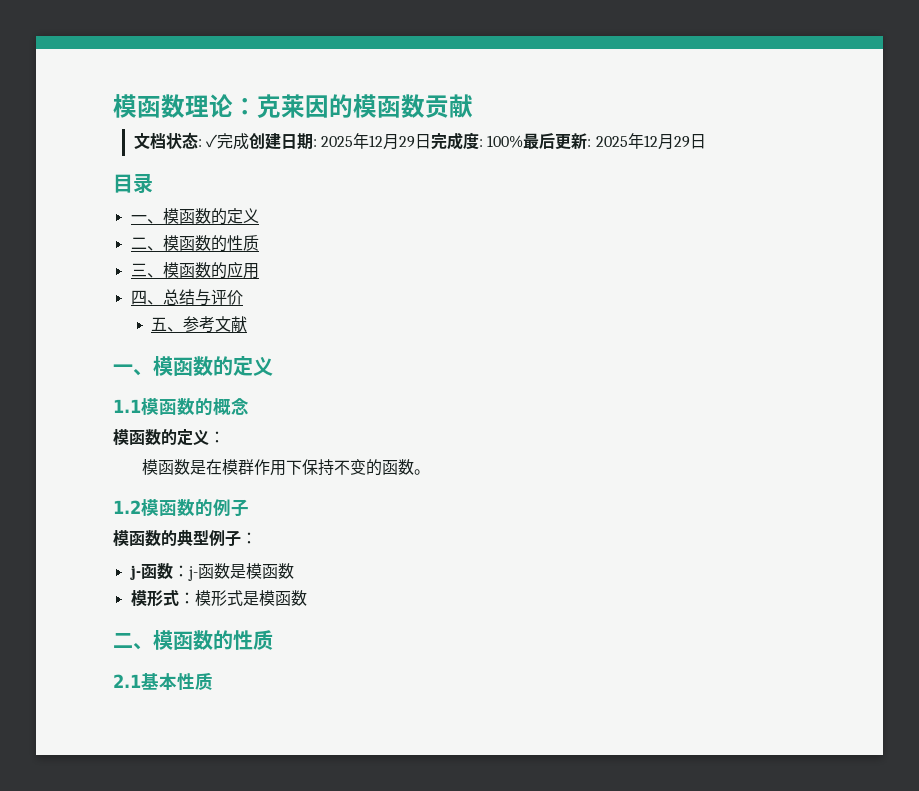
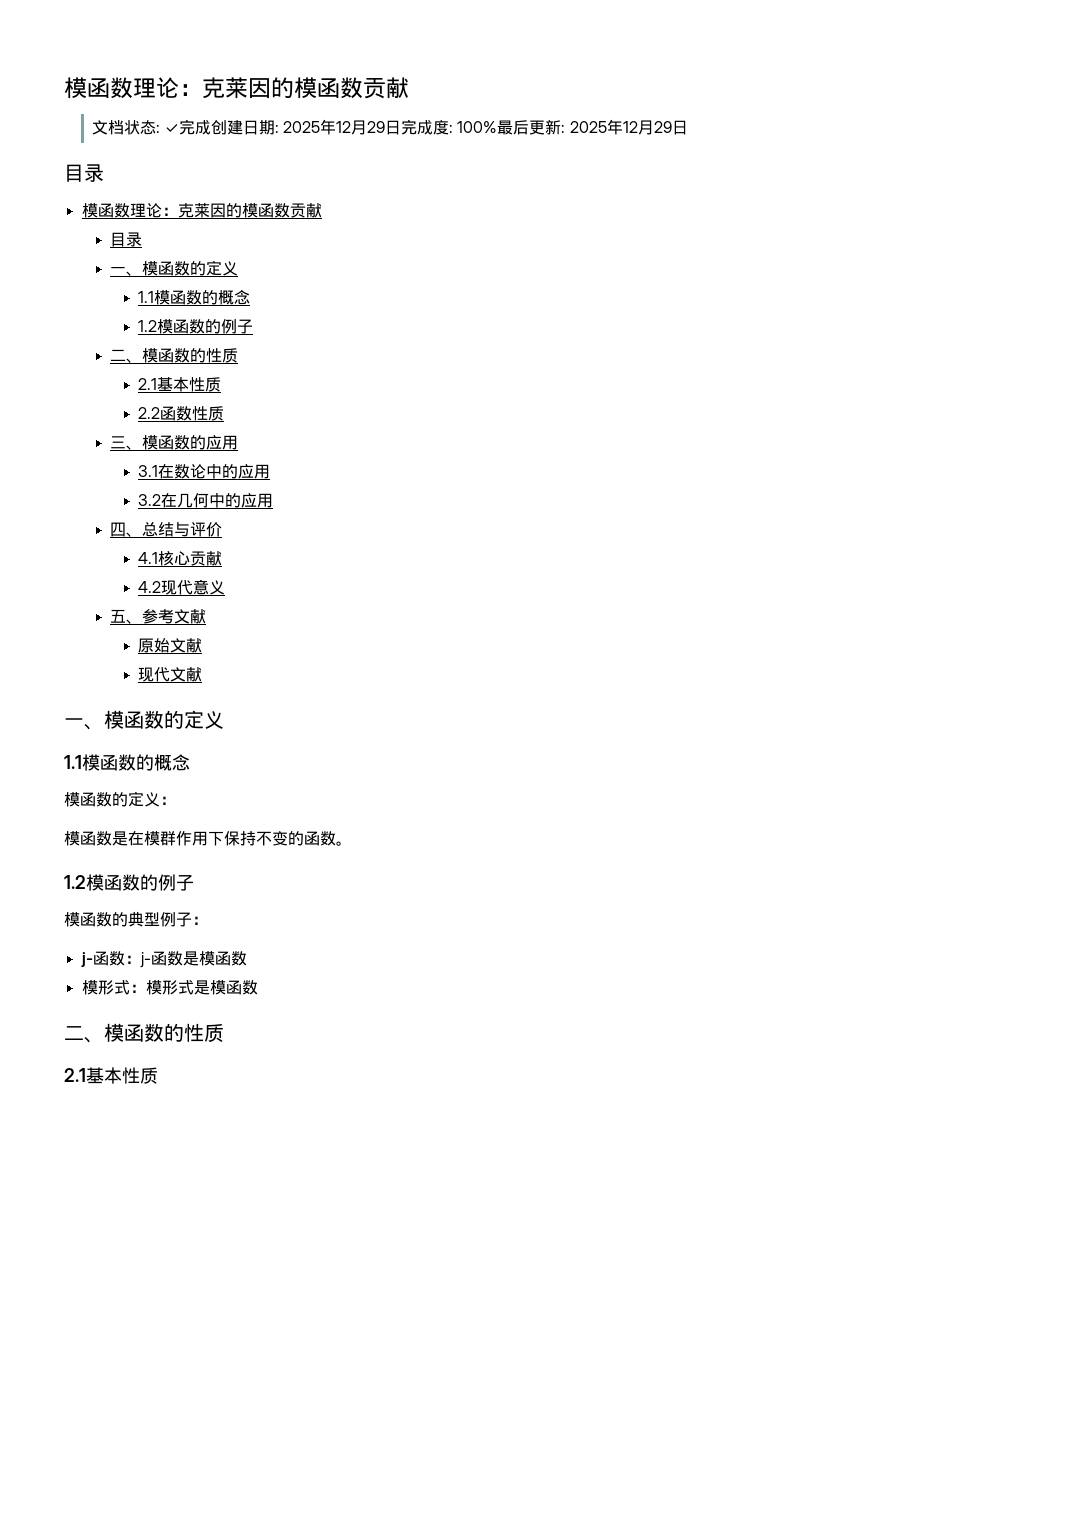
[130,208,259,225] [130,235,259,252] [130,261,259,279] [130,289,243,306] 一、模函数的定义 // 二、模函数的性质 // 三、模函数的应用 // 四、总结与评价 -> [81,203,322,218] [110,232,143,247] [110,260,239,276] [138,289,251,305] [138,319,254,334] [110,348,239,363] [138,377,222,392] [138,406,225,421] [110,435,239,450] [138,464,271,479] [138,493,274,508] [110,522,223,537] [138,551,223,566] [138,579,226,595] 模函数理论：克莱因的模函数贡献 // 目录 // 一、模函数的定义 // 1.1模函数的概念 // 1.2模函数的例子 // 二、模函数的性质 // 2.1基本性质 // 2.2函数性质 // 三、模函数的应用 // 3.1在数论中的应用 // 3.2在几何中的应用 // 四、总结与评价 // 4.1核心贡献 // 4.2现代意义
(248, 324) none -> [138,638,203,653] [138,667,203,682] // 原始文献 // 现代文献

